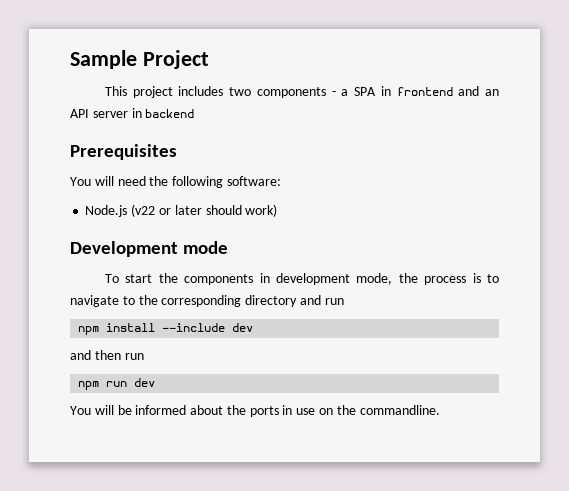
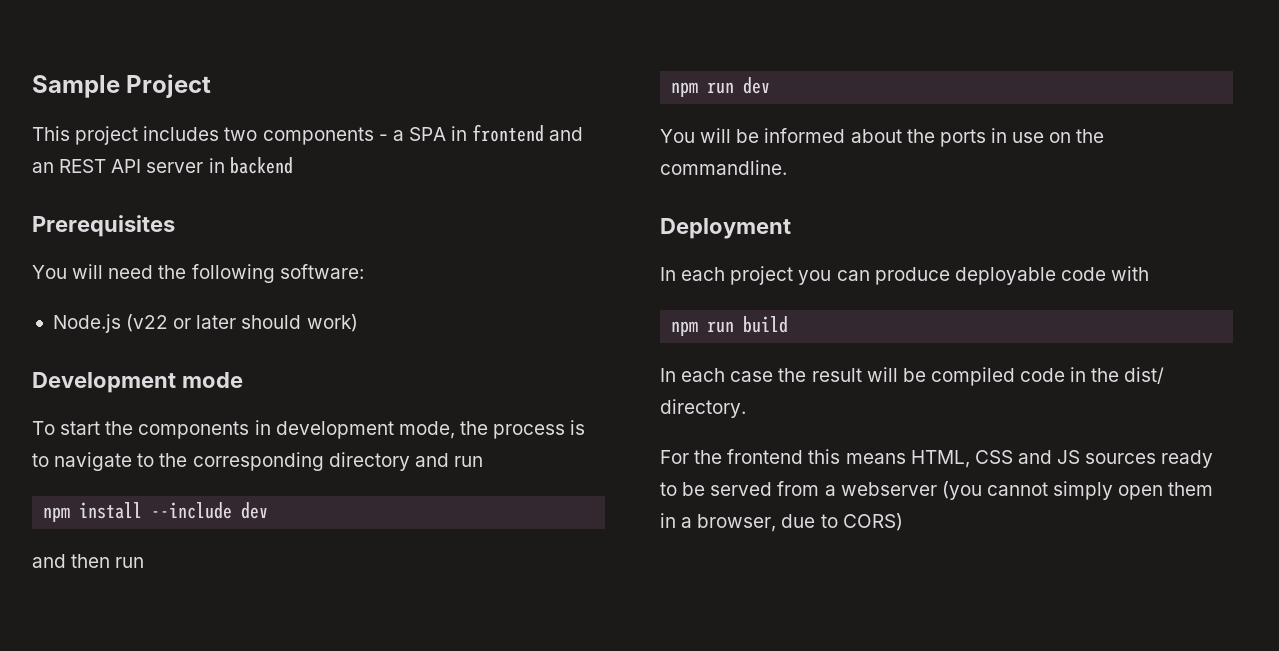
(499, 92) none -> [59,159,107,173] REST
(440, 410) none -> [660,218,791,239] [660,266,1150,285] [671,316,789,336] [660,367,1165,386] [660,399,746,418] [660,449,1214,468] [660,481,1214,500] [660,513,903,532] // Deployment // In each project you can produce deployable code with // npm run build // In each case the result will be compiled code in the dist/ directory. // For the frontend this means HTML, CSS and JS sources ready to be served from a webserver (you cannot simply open them in a browser, due to CORS)

